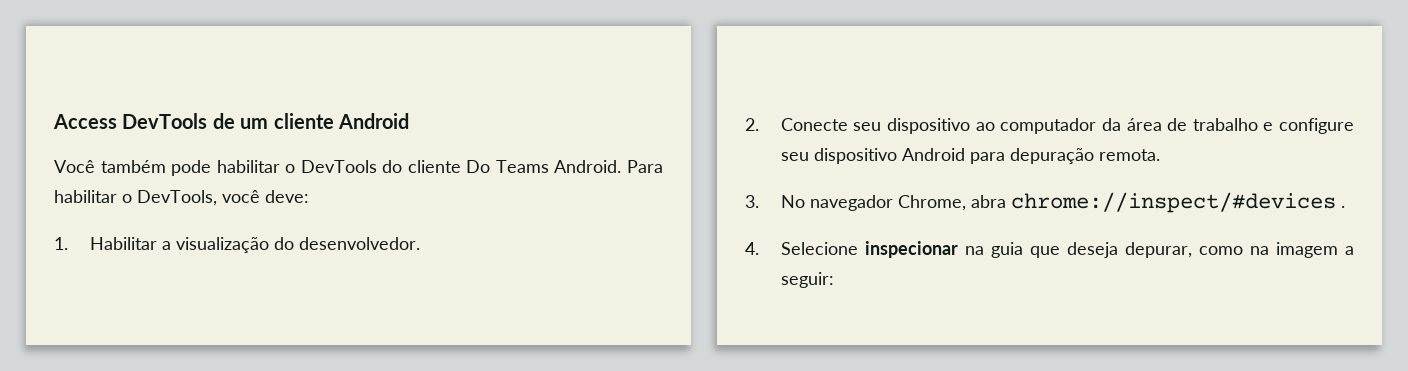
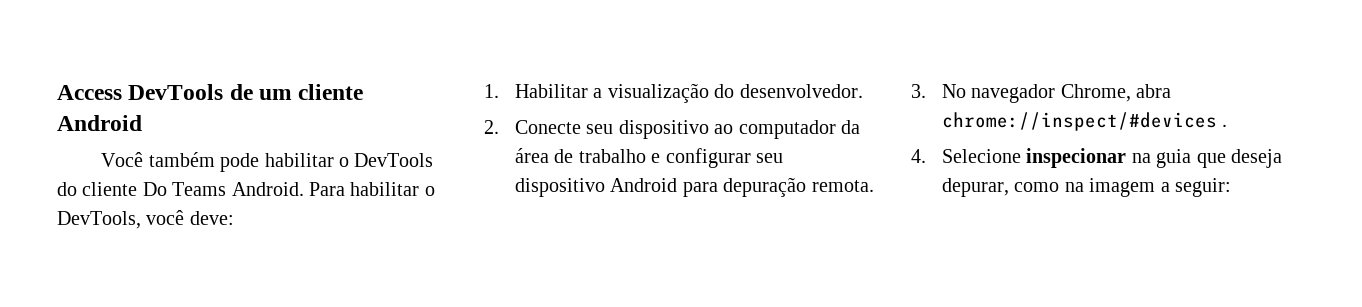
[1279,118,1354,134] configure -> [665,148,751,168] configurar

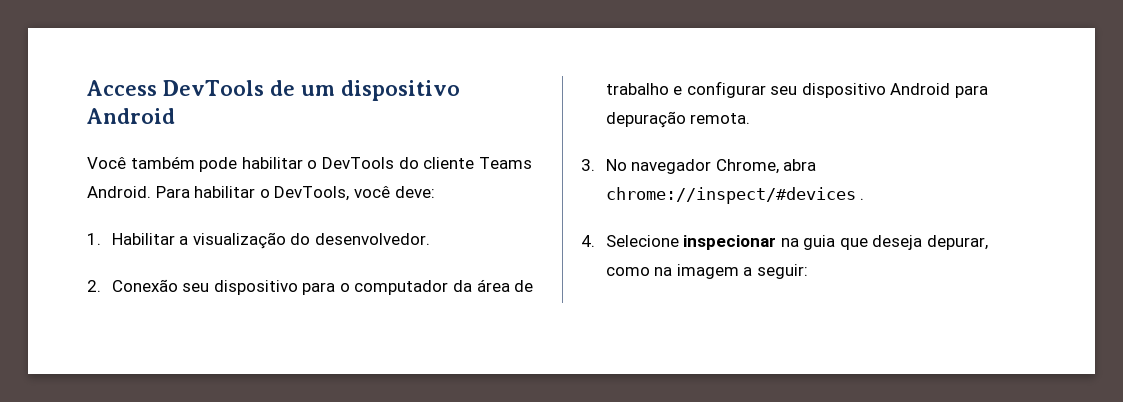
[298,84,364,100] cliente -> [340,80,460,101] dispositivo
[142,182,167,196] Do -> (475, 163) none
[514,120,734,139] Conecte seu dispositivo ao -> [111,279,350,295] Conexão seu dispositivo para o

